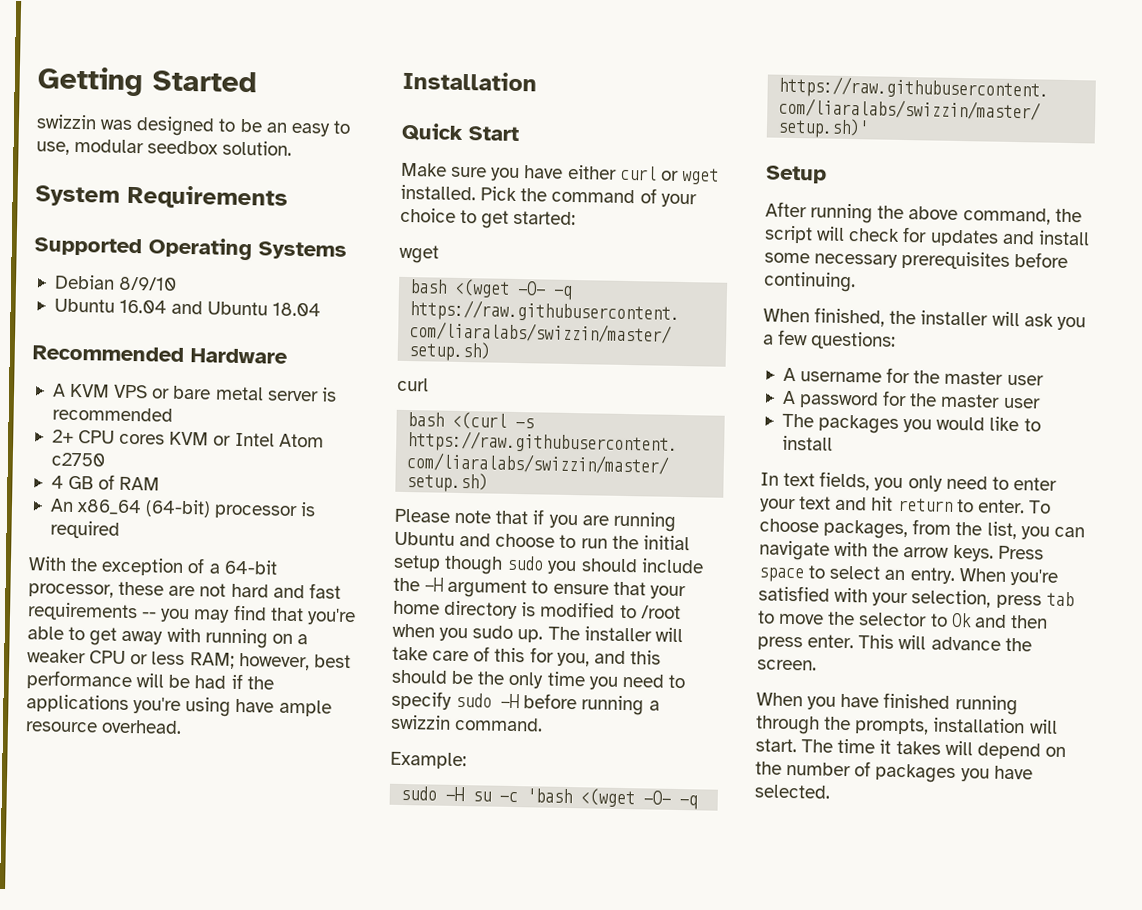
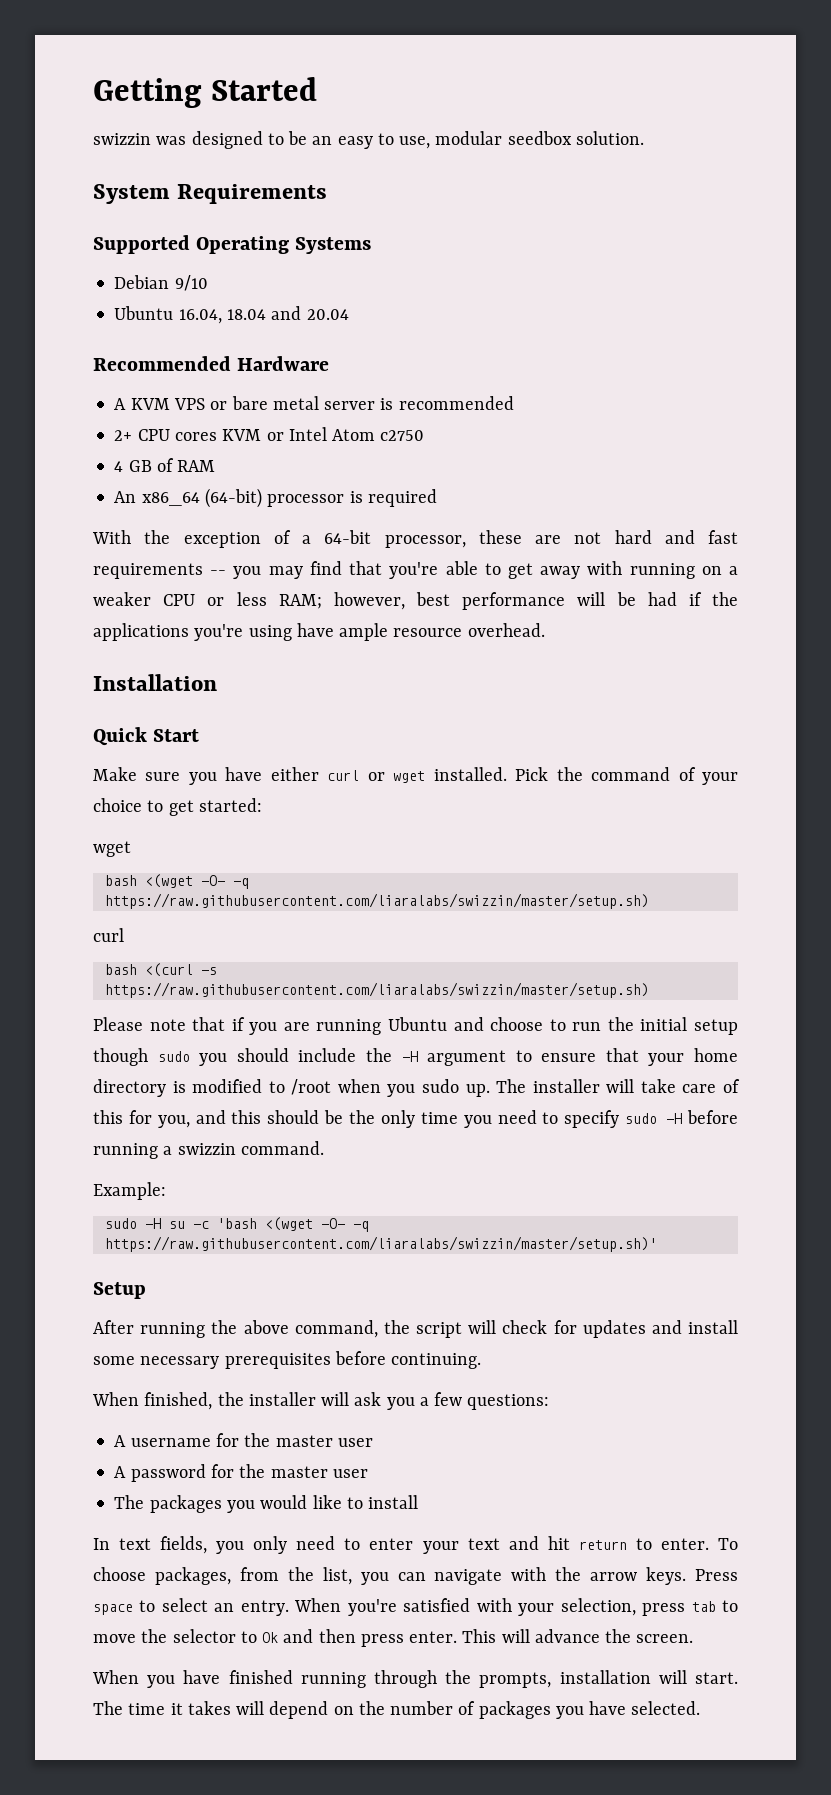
[118,276,178,291] [53,298,322,317] 8/9/10 // Ubuntu 16.04 and Ubuntu 18.04 -> [174,275,208,291] [114,306,349,324] 9/10 // Ubuntu 16.04, 18.04 and 20.04

